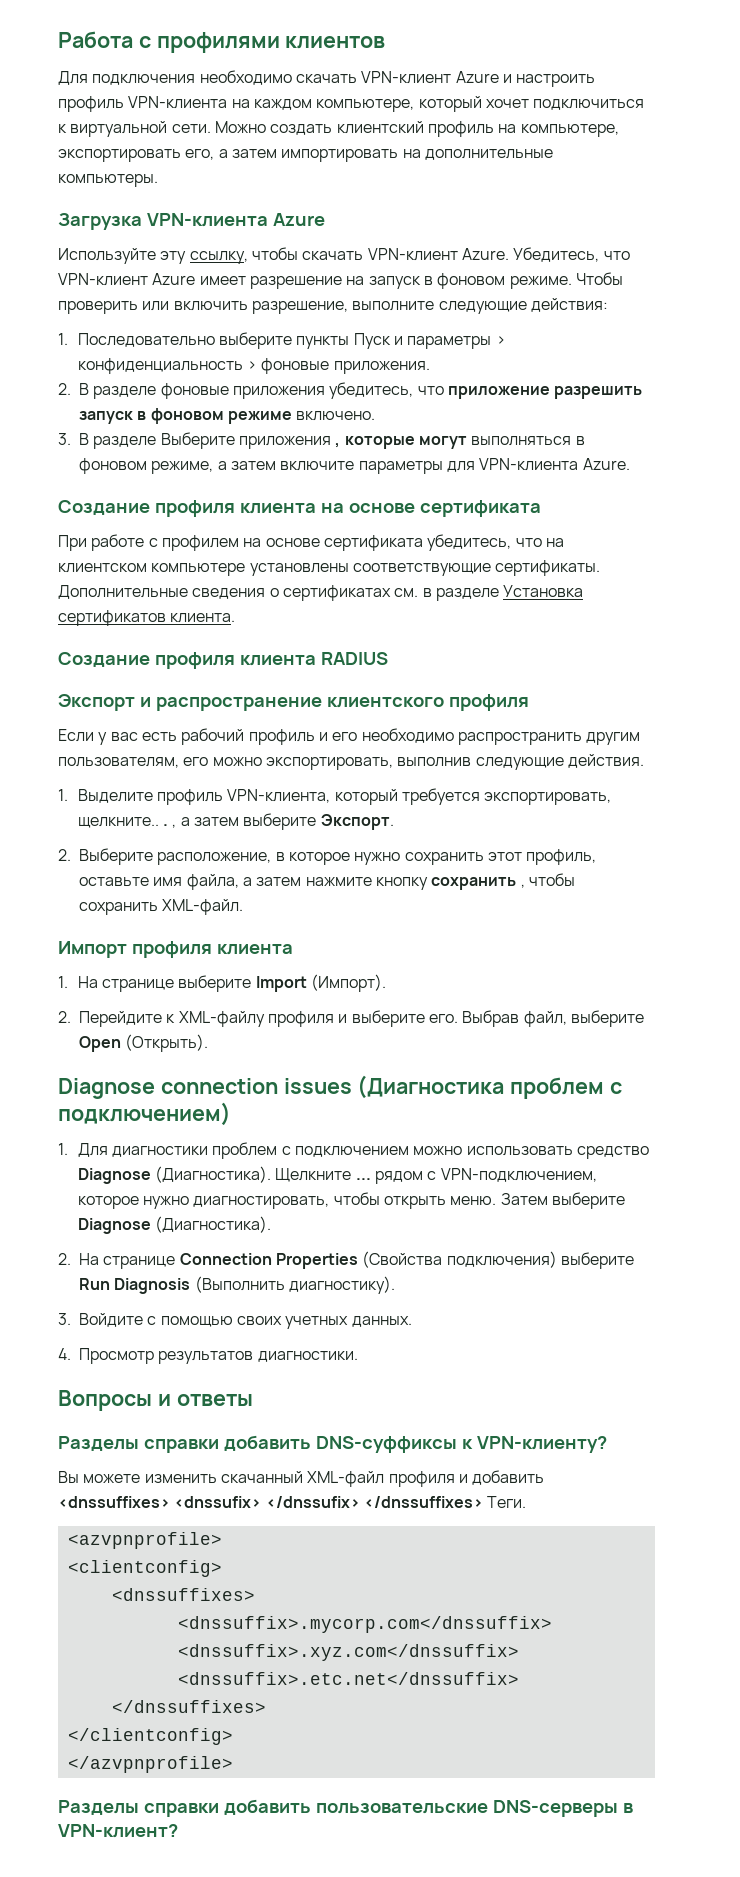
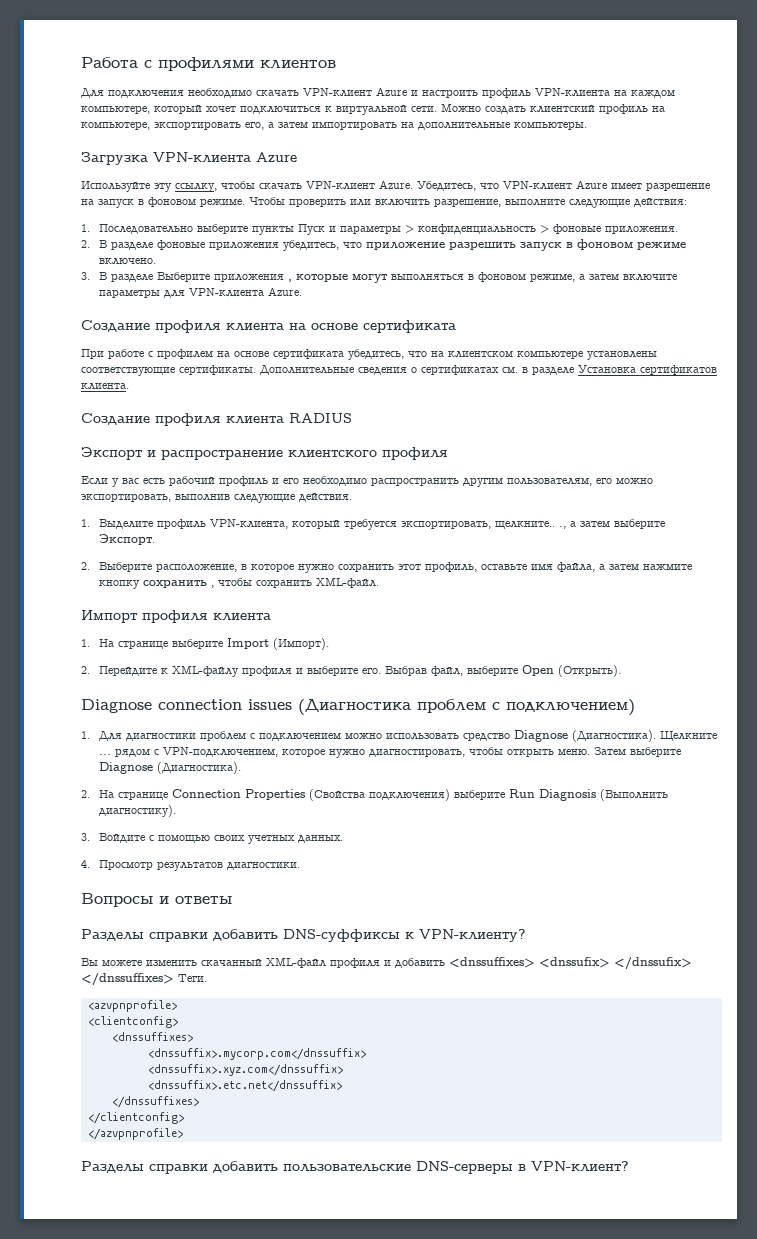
[163,824,177,828] . , -> [559,526,567,529] .,

